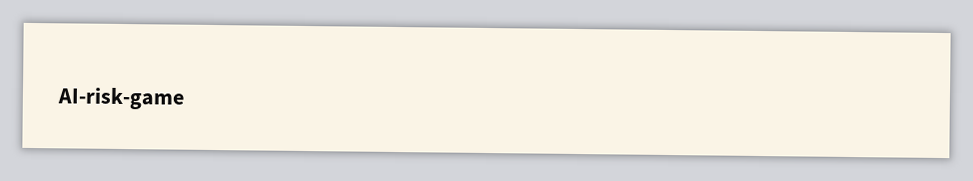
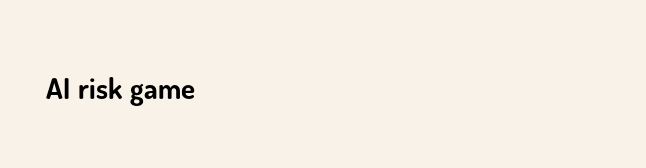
[57,87,185,110] AI-risk-game -> [46,77,195,106] AI risk game

